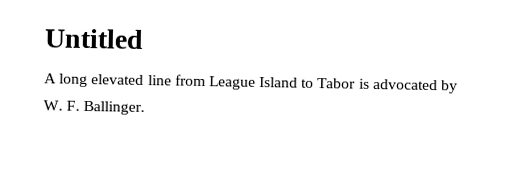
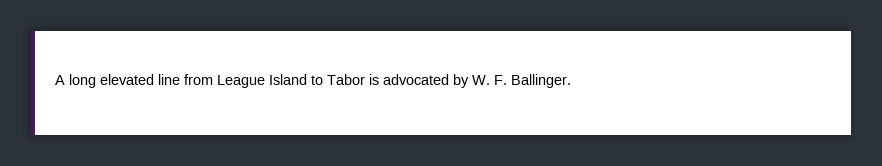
[44,28,144,49] Untitled // -> (55, 80) none

